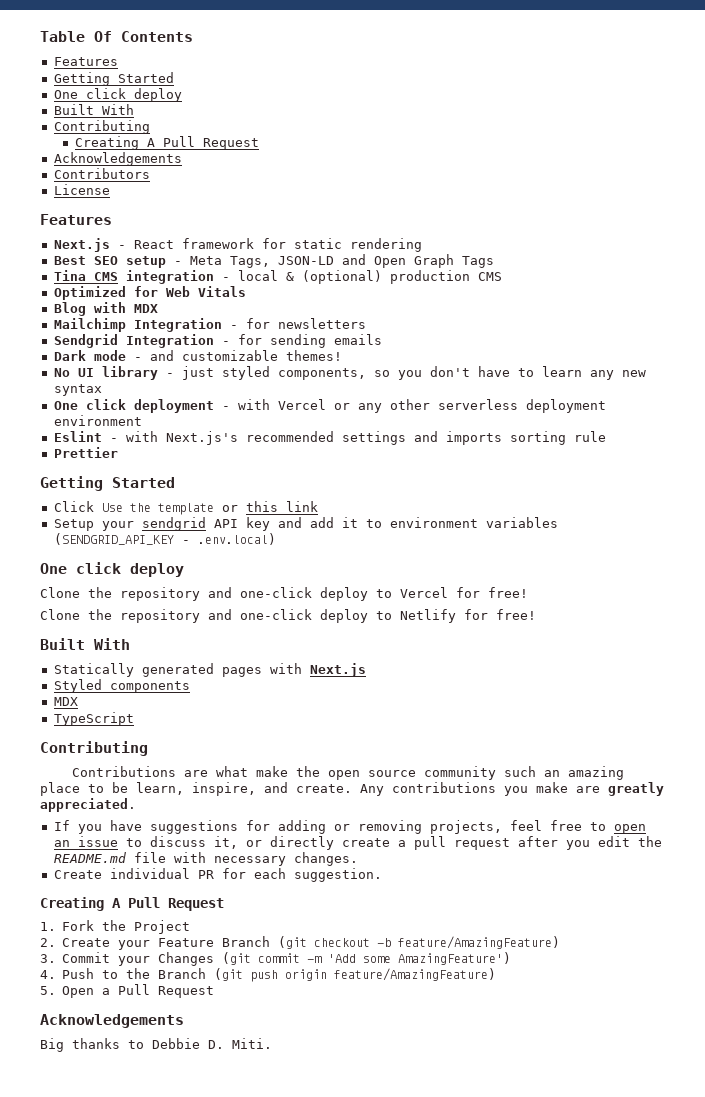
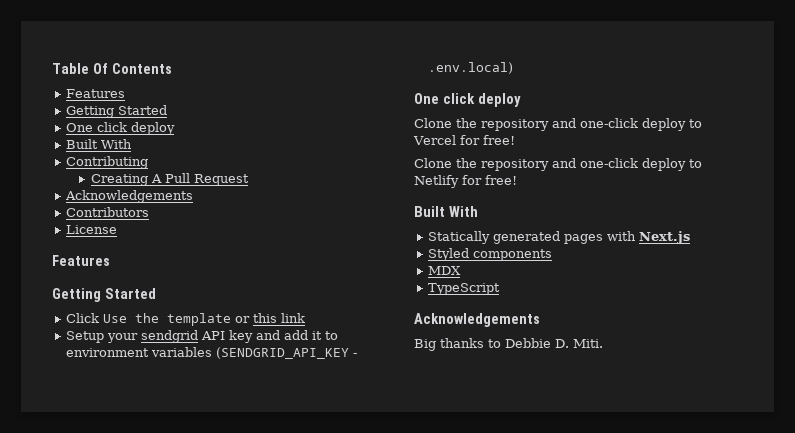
[53,238,422,252] [53,254,494,268] [53,270,502,284] [53,286,246,300] [53,302,158,316] [53,318,366,332] [53,334,382,348] [53,350,342,361] [53,366,646,380] [53,384,102,396] [53,399,606,413] [53,415,142,426] [53,431,606,445] [53,447,118,458] // Next.js - React framework for static rendering // Best SEO setup - Meta Tags, JSON-LD and Open Graph Tags // Tina CMS integration - local & (optional) production CMS // Optimized for Web Vitals // Blog with MDX // Mailchimp Integration - for newsletters // Sendgrid Integration - for sending emails // Dark mode - and customizable themes! // No UI library - just styled components, so you don't have to learn any new syntax // One click deployment - with Vercel or any other serverless deployment environment // Eslint - with Next.js's recommended settings and imports sorting rule // Prettier -> (110, 260) none
[40,741,148,756] [72,766,625,780] [40,782,664,796] [40,798,136,812] [53,820,646,834] [53,836,662,850] [53,852,358,866] [53,868,382,882] [40,897,224,911] [40,920,191,934] [40,936,561,950] [40,952,512,966] [40,968,497,982] [40,984,215,998] // Contributing // Contributions are what make the open source community such an amazing place to be learn, inspire, and create. Any contributions you make are greatly appreciated. // If you have suggestions for adding or removing projects, feel free to open an issue to discuss it, or directly create a pull request after you edit the README.md file with necessary changes. // Create individual PR for each suggestion. // Creating A Pull Request // 1. Fork the Project // 2. Create your Feature Branch (git checkout -b feature/AmazingFeature) // 3. Commit your Changes (git commit -m 'Add some AmazingFeature') // 4. Push to the Branch (git push origin feature/AmazingFeature) // 5. Open a Pull Request -> (501, 289) none

